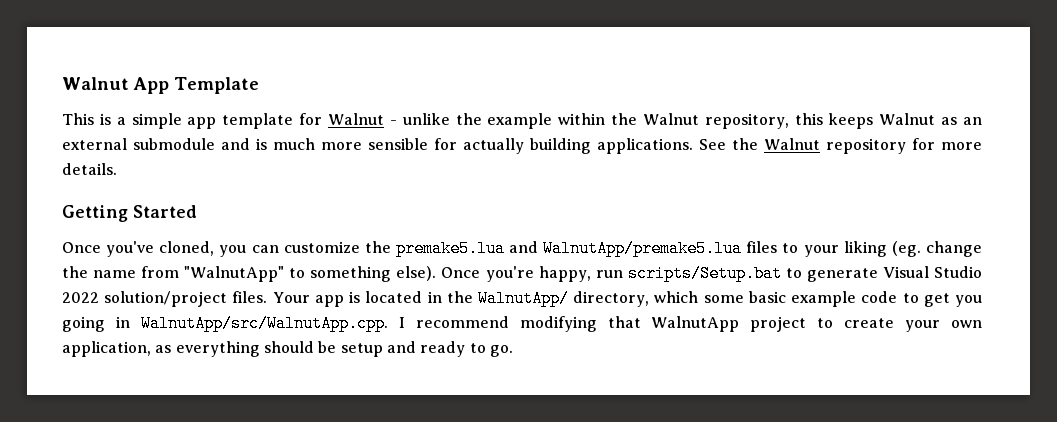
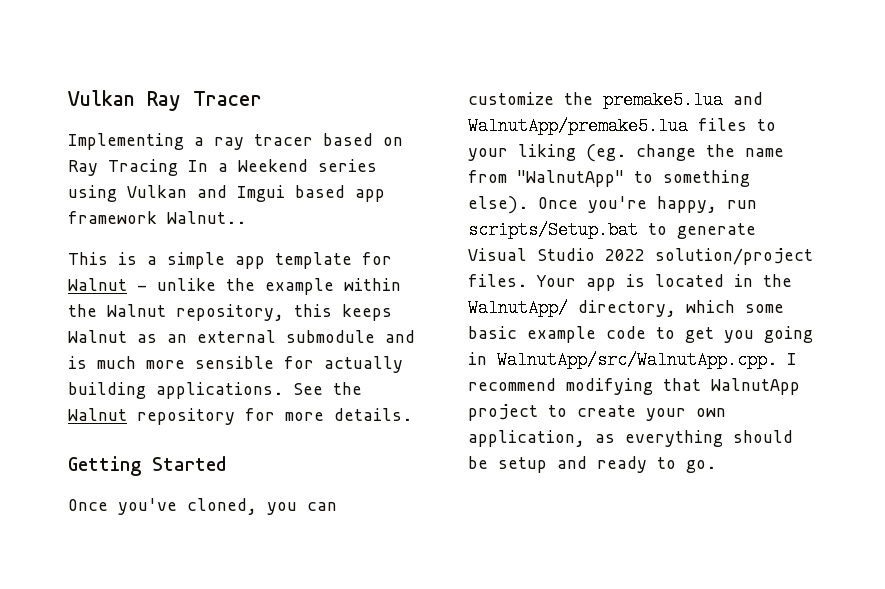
[62,77,259,94] Walnut App Template -> [68,90,262,111] [68,133,403,150] [68,159,377,176] [68,185,385,202] [68,211,246,224] Vulkan Ray Tracer // Implementing a ray tracer based on Ray Tracing In a Weekend series using Vulkan and Imgui based app framework Walnut..

